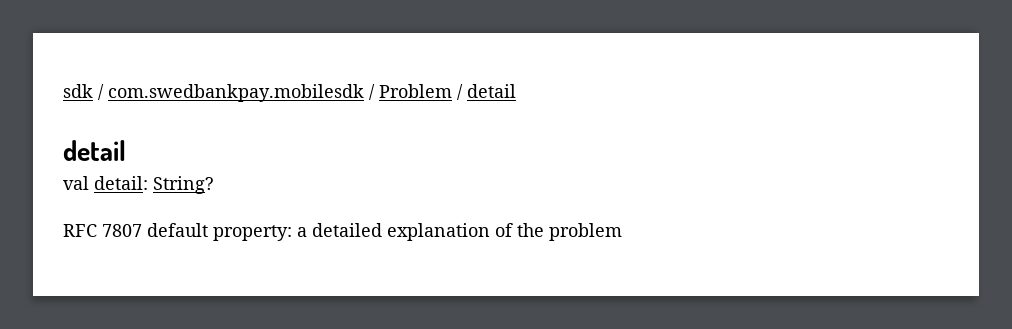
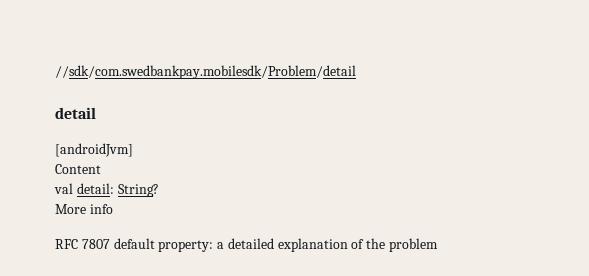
[63,84,516,102] [63,140,126,161] sdk / com.swedbankpay.mobilesdk / Problem / detail // detail -> [55,65,356,79] [55,107,96,119] [55,143,133,157] [55,164,101,174] //sdk/com.swedbankpay.mobilesdk/Problem/detail // detail // [androidJvm] // Content
(214, 185) none -> [55,204,113,214] // More info

